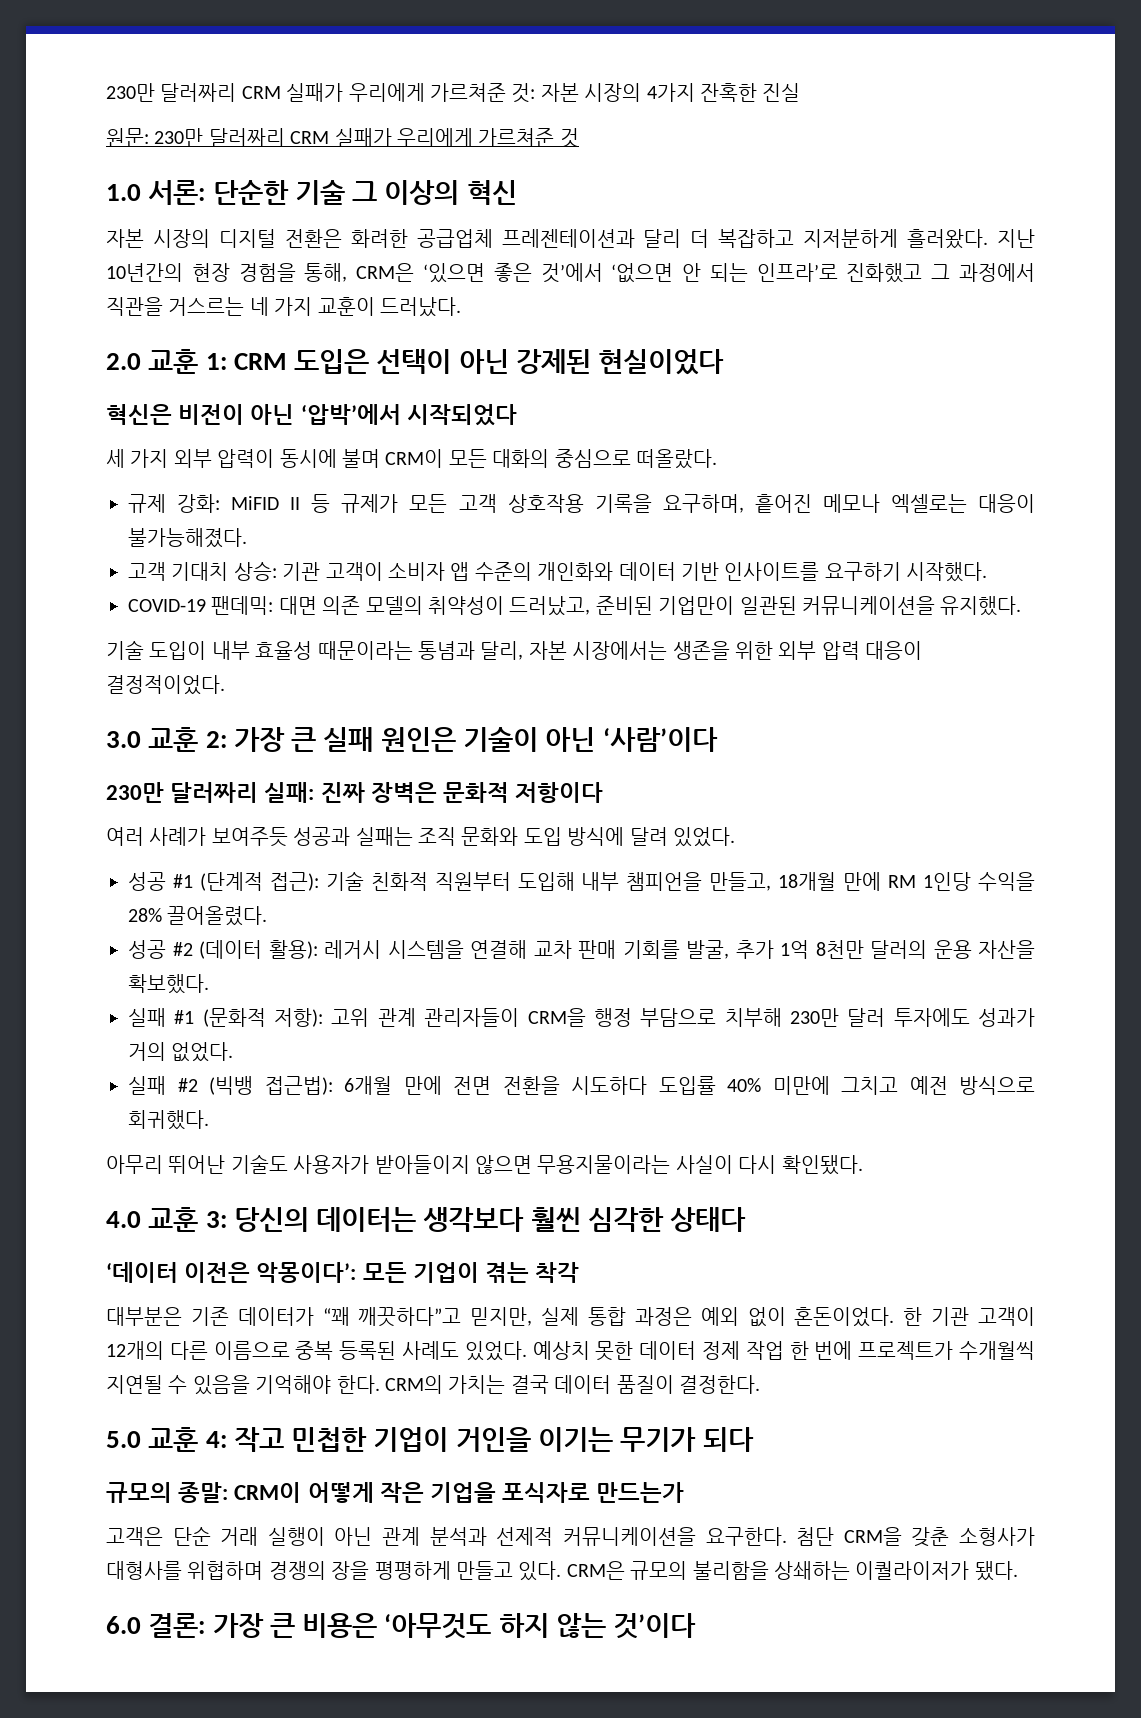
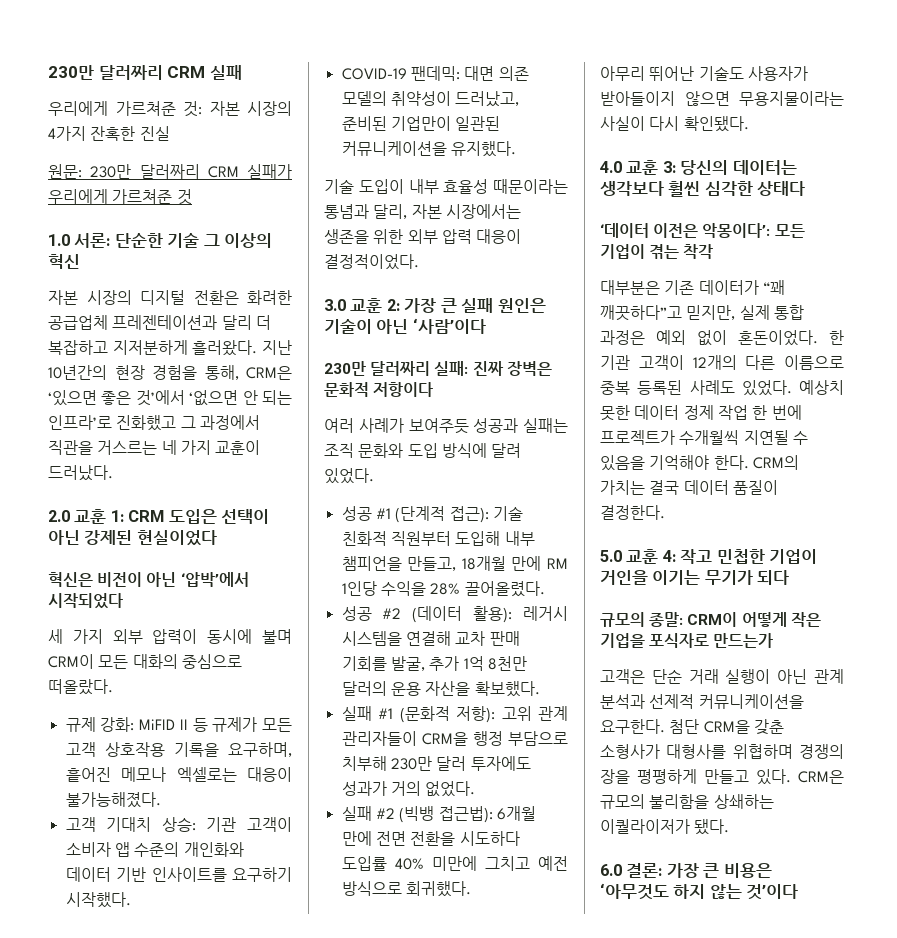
[106,83,344,102] 230만 달러짜리 CRM 실패가 -> [48,65,242,80] 230만 달러짜리 CRM 실패 //

